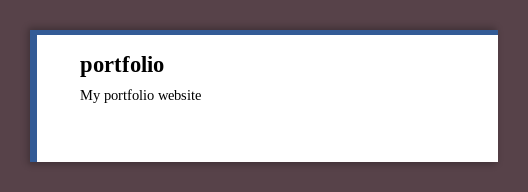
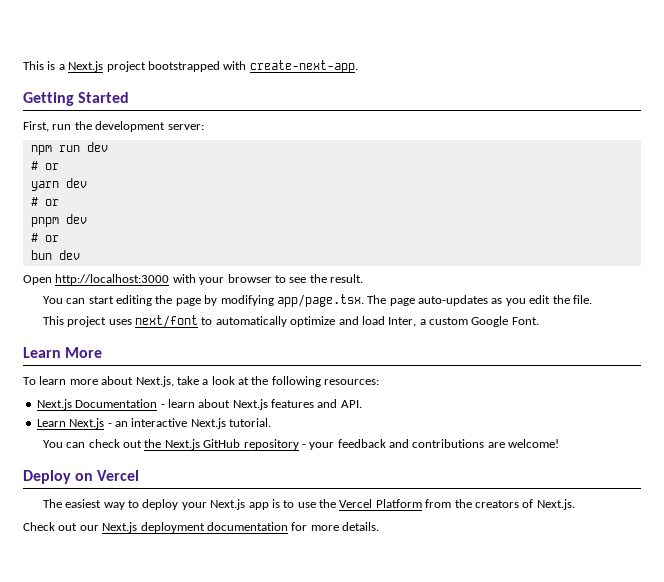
[80,56,164,77] [80,89,201,103] portfolio // My portfolio website -> [23,60,358,73] [23,92,130,106] [23,121,204,132] [30,142,108,155] [30,161,59,170] [30,178,87,191] [30,197,59,206] [30,214,87,227] [30,233,59,242] [30,250,80,260] [23,274,363,285] [42,294,592,307] [42,315,539,328] [23,347,103,358] [23,376,380,387] [36,399,362,410] [36,418,271,429] [42,439,560,450] [23,470,140,484] [42,499,575,510] [23,522,379,533] This is a Next.js project bootstrapped with create-next-app. // Getting Started // First, run the development server: // npm run dev // # or // yarn dev // # or // pnpm dev // # or // bun dev // Open http://localhost:3000 with your browser to see the result. // You can start editing the page by modifying app/page.tsx. The page auto-updates as you edit the file. // This project uses next/font to automatically optimize and load Inter, a custom Google Font. // Learn More // To learn more about Next.js, take a look at the following resources: // Next.js Documentation - learn about Next.js features and API. // Learn Next.js - an interactive Next.js tutorial. // You can check out the Next.js GitHub repository - your feedback and contributions are welcome! // Deploy on Vercel // The easiest way to deploy your Next.js app is to use the Vercel Platform from the creators of Next.js. // Check out our Next.js deployment documentation for more details.

